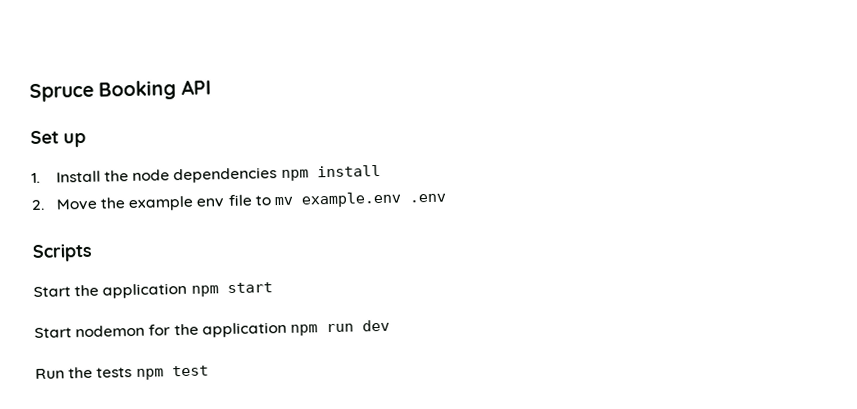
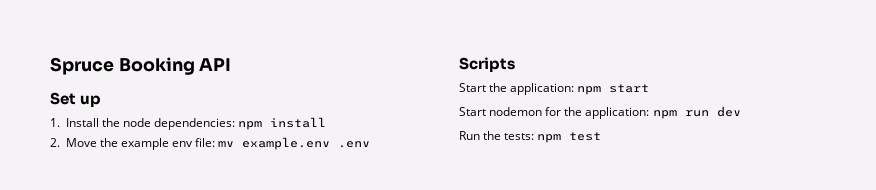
[173,167,278,184] dependencies -> [154,118,236,130] dependencies:
[227,194,271,207] file to -> [195,138,216,147] file:
[102,282,188,299] application -> [510,83,575,95] application:
[201,321,287,338] application -> [585,107,650,119] application:
[96,367,133,378] tests -> [504,133,535,140] tests:

